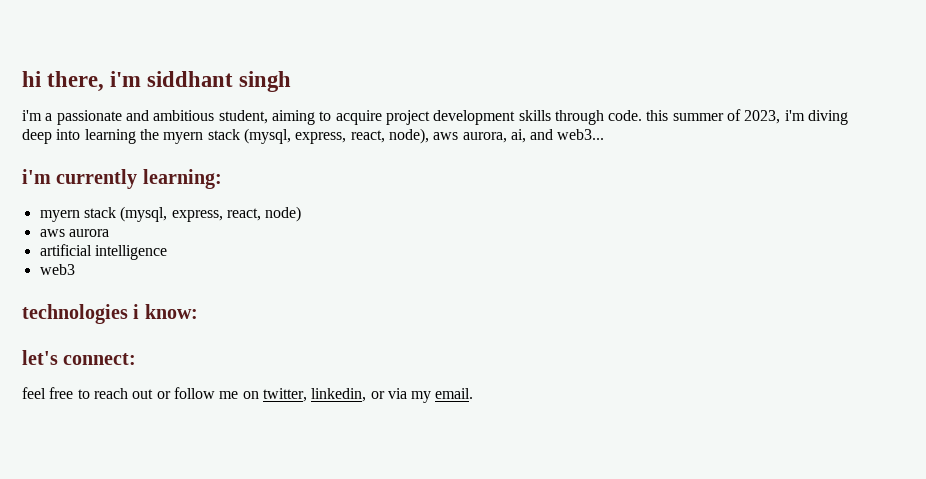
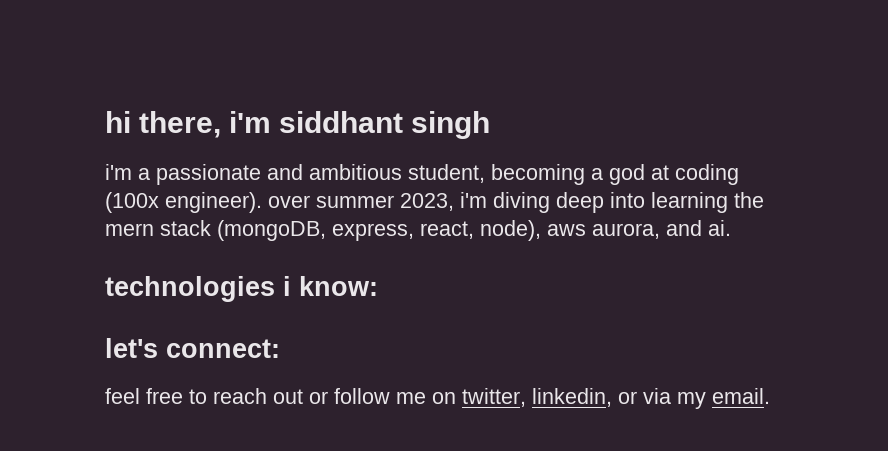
[271,109,742,125] aiming to acquire project development skills through code. this summer of -> [491,164,739,185] [105,192,394,213] becoming a god at coding (100x engineer). over summer
[163,128,291,144] myern stack (mysql, -> [105,220,326,241] mern stack (mongoDB,
[510,129,605,143] [22,169,222,189] [39,206,302,222] [39,229,109,237] [39,244,167,260] [39,264,75,275] ai, and web3... // i'm currently learning: // myern stack (mysql, express, react, node) // aws aurora // artificial intelligence // web3 -> [666,220,731,236] and ai.

